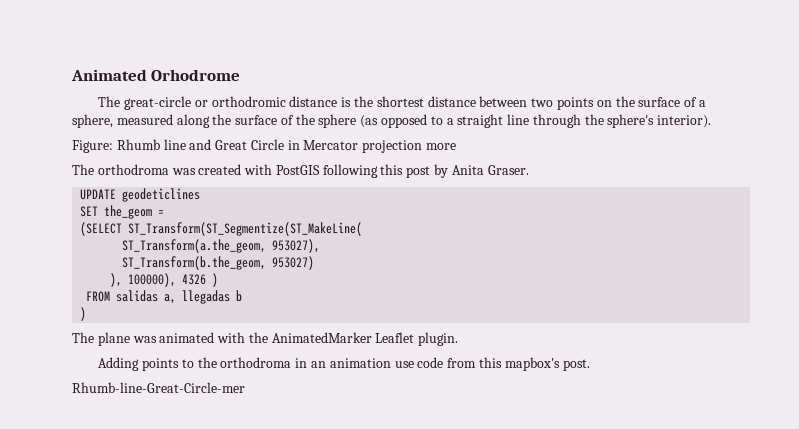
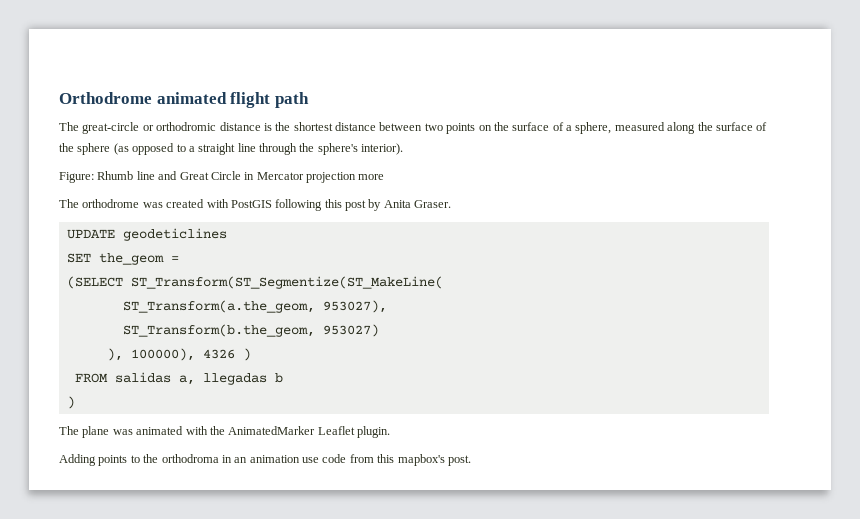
[71,69,241,81] Animated Orhodrome -> [59,92,309,108] Orthodrome animated flight path
[97,164,169,175] orthodroma -> [82,199,140,208] orthodrome
[72,382,245,393] // Rhumb-line-Great-Circle-mer -> (471, 460) none

